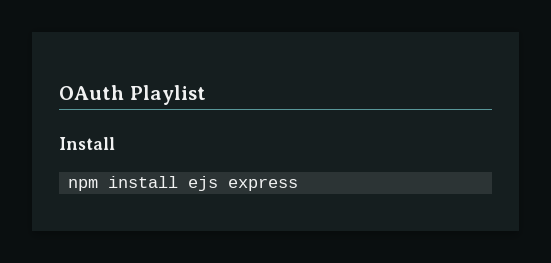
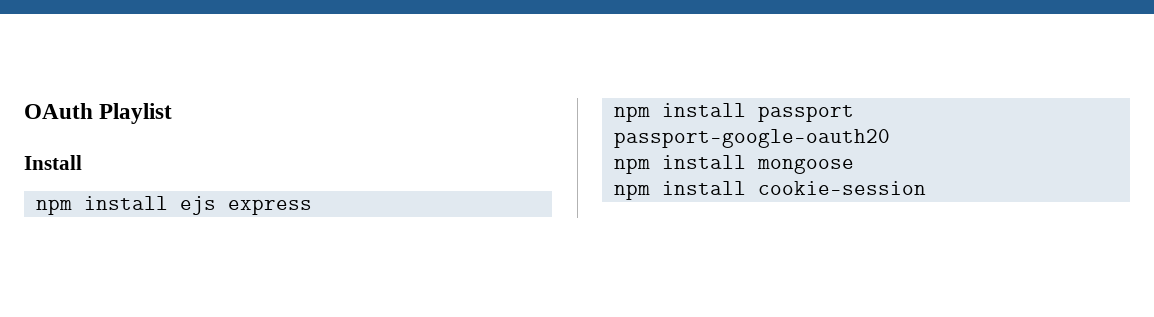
(299, 184) none -> [614,103,854,122] [614,129,890,148] [614,155,854,174] [614,181,926,200] // npm install passport passport-google-oauth20 // npm install mongoose // npm install cookie-session

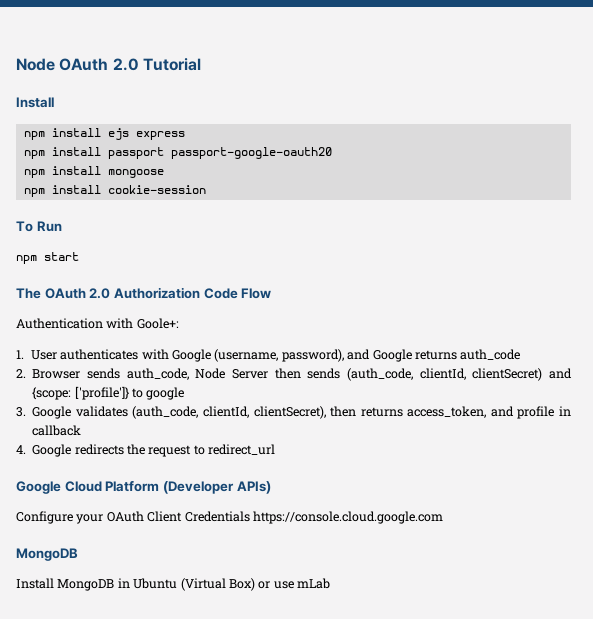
[24,103,173,124] OAuth Playlist -> [16,58,201,71] Node OAuth 2.0 Tutorial
(926, 188) none -> [16,221,62,232] [16,252,79,264] [16,287,272,299] [16,318,179,329] [16,349,521,362] [16,368,572,381] [32,386,185,400] [16,406,571,419] [32,425,82,436] [16,444,276,457] [16,481,271,494] [16,511,443,524] [16,548,78,561] [16,578,330,591] // To Run // npm start // The OAuth 2.0 Authorization Code Flow // Authentication with Goole+: // 1. User authenticates with Google (username, password), and Google returns auth_code // 2. Browser sends auth_code, Node Server then sends (auth_code, clientId, clientSecret) and {scope: ['profile']} to google // 3. Google validates (auth_code, clientId, clientSecret), then returns access_token, and profile in callback // 4. Google redirects the request to redirect_url // Google Cloud Platform (Developer APIs) // Configure your OAuth Client Credentials https://console.cloud.google.com // MongoDB // Install MongoDB in Ubuntu (Virtual Box) or use mLab

